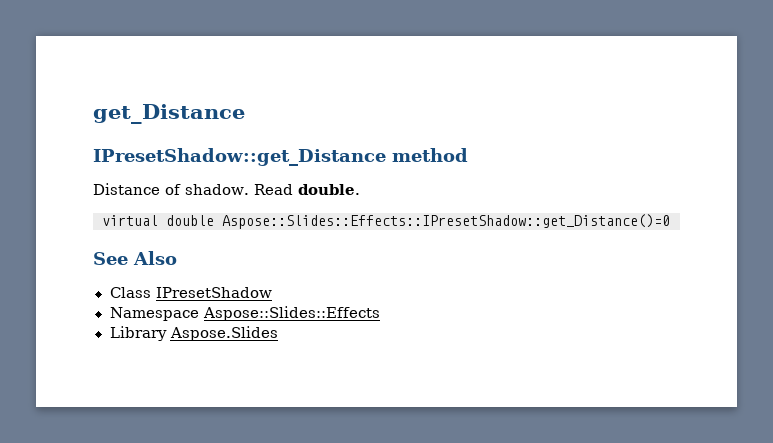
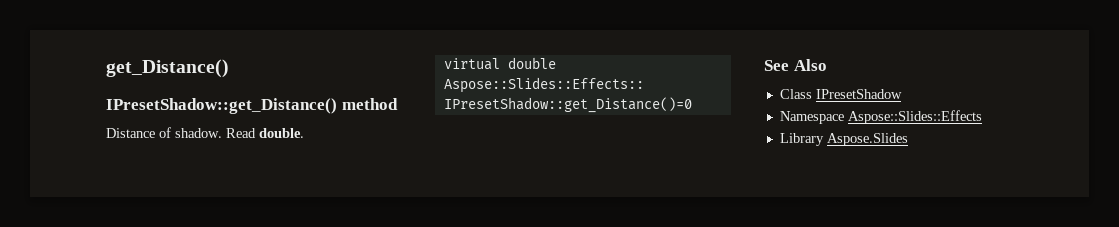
[93,104,245,124] [93,148,386,166] get_Distance // IPresetShadow::get_Distance -> [106,59,229,78] [106,98,337,114] get_Distance() // IPresetShadow::get_Distance()

